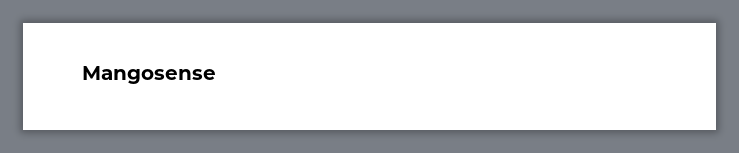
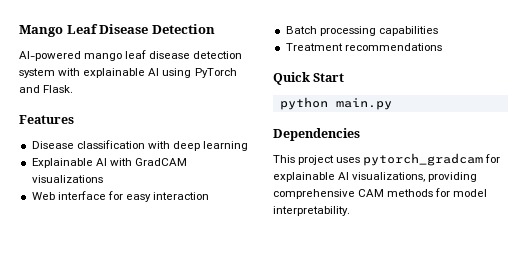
[82,66,216,84] Mangosense -> [19,24,215,37] [19,50,243,61] [19,68,237,78] [19,85,74,93] [19,115,74,124] [31,140,249,151] [31,158,187,168] [31,175,103,183] [31,191,210,202] [285,26,438,36] [285,43,442,51] [273,72,345,85] [279,97,392,110] [273,128,360,141] [273,153,501,166] [273,172,478,182] [273,188,488,199] [273,206,350,216] Mango Leaf Disease Detection // AI-powered mango leaf disease detection system with explainable AI using PyTorch and Flask. // Features // Disease classification with deep learning // Explainable AI with GradCAM visualizations // Web interface for easy interaction // Batch processing capabilities // Treatment recommendations // Quick Start // python main.py // Dependencies // This project uses pytorch_gradcam for explainable AI visualizations, providing comprehensive CAM methods for model interpretability.

